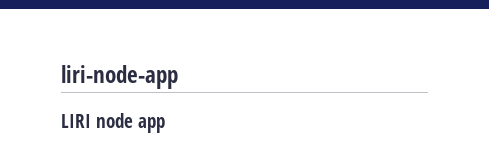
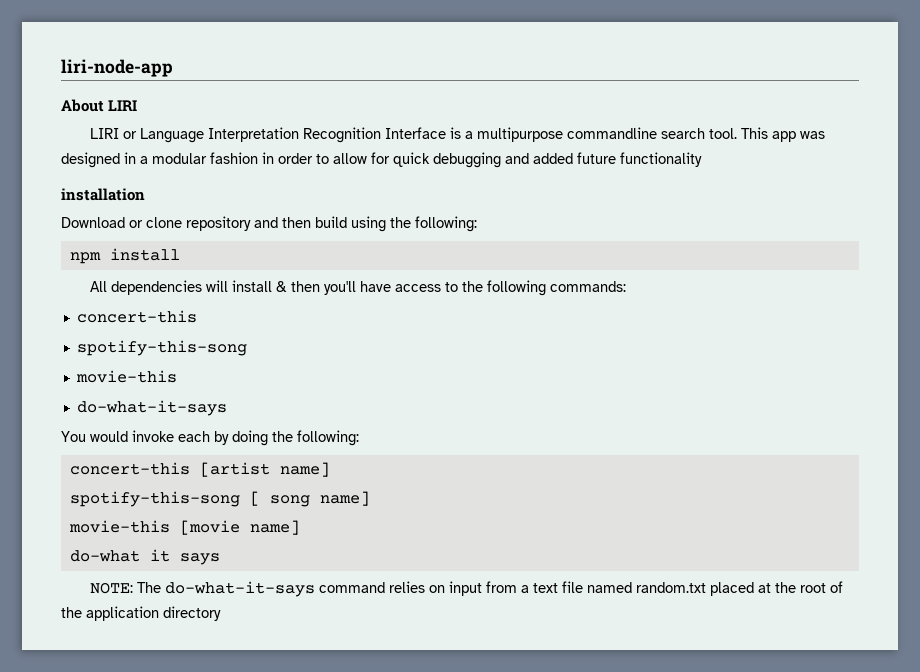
[61,113,165,133] LIRI node app -> [61,99,138,112] [89,127,825,143] [61,152,702,168] [61,188,145,201] [61,216,477,232] [69,248,180,264] [89,280,626,296] [76,310,197,323] [76,340,247,356] [75,370,177,383] [76,400,227,416] [61,430,359,446] [69,462,330,477] [69,491,370,507] [68,520,300,535] [69,549,220,565] [89,581,843,597] [61,606,221,621] About LIRI // LIRI or Language Interpretation Recognition Interface is a multipurpose commandline search tool. This app was designed in a modular fashion in order to allow for quick debugging and added future functionality // installation // Download or clone repository and then build using the following: // npm install // All dependencies will install & then you'll have access to the following commands: // concert-this // spotify-this-song // movie-this // do-what-it-says // You would invoke each by doing the following: // concert-this [artist name] // spotify-this-song [ song name] // movie-this [movie name] // do-what it says // NOTE: The do-what-it-says command relies on input from a text file named random.txt placed at the root of the application directory

